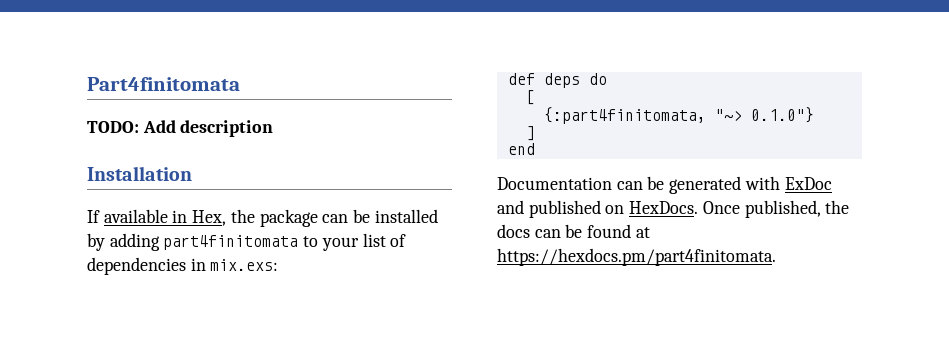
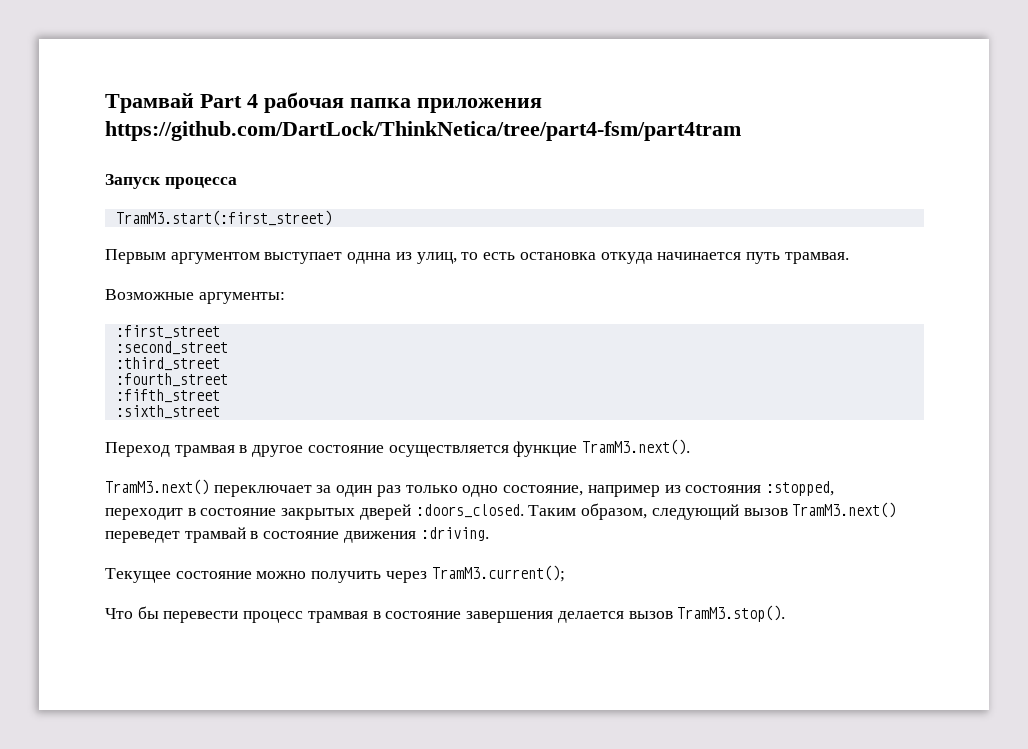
[87,77,240,91] [87,120,274,137] [87,166,192,181] [87,209,438,227] [87,233,407,251] [87,257,279,275] [507,73,607,88] [525,90,535,105] [543,107,814,124] [525,126,535,141] [507,143,535,155] [497,176,832,194] [497,200,850,218] [497,224,650,238] [497,248,776,266] Part4finitomata // TODO: Add description // Installation // If available in Hex, the package can be installed by adding part4finitomata to your list of dependencies in mix.exs: // def deps do // [ // {:part4finitomata, "~> 0.1.0"} // ] // end // Documentation can be generated with ExDoc and published on HexDocs. Once published, the docs can be found at https://hexdocs.pm/part4finitomata. -> [105,92,542,113] [105,121,741,141] [105,174,237,189] [115,210,332,226] [105,249,849,264] [105,289,285,304] [115,325,220,339] [115,341,228,355] [115,357,220,371] [115,373,228,387] [115,389,220,403] [115,405,220,419] [105,439,691,457] [105,479,834,497] [105,502,897,520] [105,527,489,543] [105,565,565,583] [105,605,786,623] Трамвай Part 4 рабочая папка приложения https://github.com/DartLock/ThinkNetica/tree/part4-fsm/part4tram // Запуск процесса // TramM3.start(:first_street) // Первым аргументом выступает однна из улиц, то есть остановка откуда начинается путь трамвая. // Возможные аргументы: // :first_street // :second_street // :third_street // :fourth_street // :fifth_street // :sixth_street // Переход трамвая в другое состояние осуществляется функцие TramM3.next(). // TramM3.next() переключает за один раз только одно состояние, например из состояния :stopped, // переходит в состояние закрытых дверей :doors_closed. Таким образом, следующий вызов TramM3.next() переведет трамвай в состояние движения :driving. // Текущее состояние можно получить через TramM3.current(); // Что бы перевести процесс трамвая в состояние завершения делается вызов TramM3.stop().

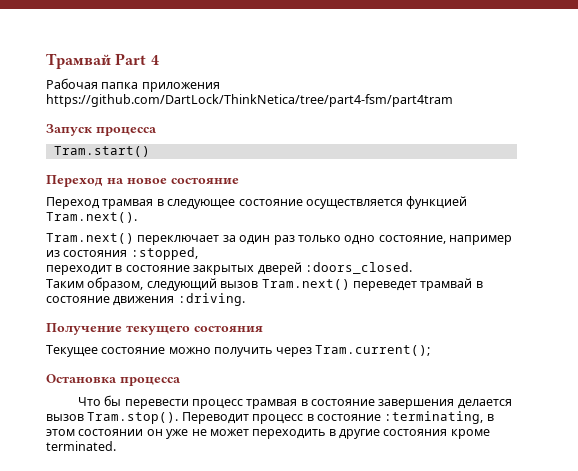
[264,92,344,113] рабочая -> [46,78,98,89] // Рабочая
[115,210,332,226] [105,249,849,264] [105,289,285,304] [115,325,220,339] [115,341,228,355] [115,357,220,371] [115,373,228,387] [115,389,220,403] [115,405,220,419] TramM3.start(:first_street) // Первым аргументом выступает однна из улиц, то есть остановка откуда начинается путь трамвая. // Возможные аргументы: // :first_street // :second_street // :third_street // :fourth_street // :fifth_street // :sixth_street -> [53,146,150,157] [46,175,239,187] Tram.start() // Переход на новое состояние
[252,445,304,457] другое -> [167,199,236,209] следующее
[513,439,691,457] [105,479,209,495] функцие TramM3.next(). // TramM3.next() -> [406,196,468,209] [46,212,137,223] [46,233,134,244] функцией Tram.next(). // Tram.next()
(524, 511) none -> (412, 268) //
[792,502,897,518] TramM3.next() -> [261,279,350,290] Tram.next()
(489, 534) none -> [46,323,263,335] // Получение текущего состояния
[431,565,565,582] TramM3.current(); -> [314,345,430,356] [46,374,181,386] Tram.current(); // Остановка процесса
[677,605,786,622] TramM3.stop(). -> [87,411,494,424] [46,429,490,439] [46,441,116,451] Tram.stop(). Переводит процесс в состояние :terminating, в этом состоянии он уже не может переходить в другие состояния кроме terminated.

